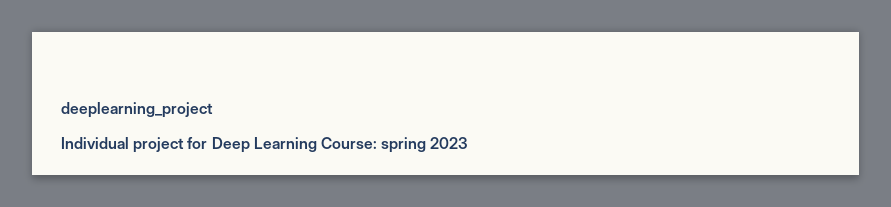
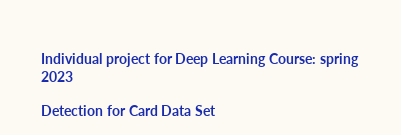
[61,102,213,118] deeplearning_project // -> (41, 58) none
(469, 143) none -> [41,105,217,116] // Detection for Card Data Set

